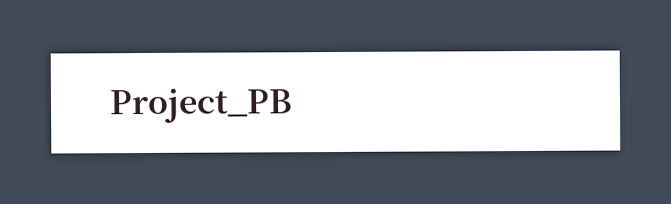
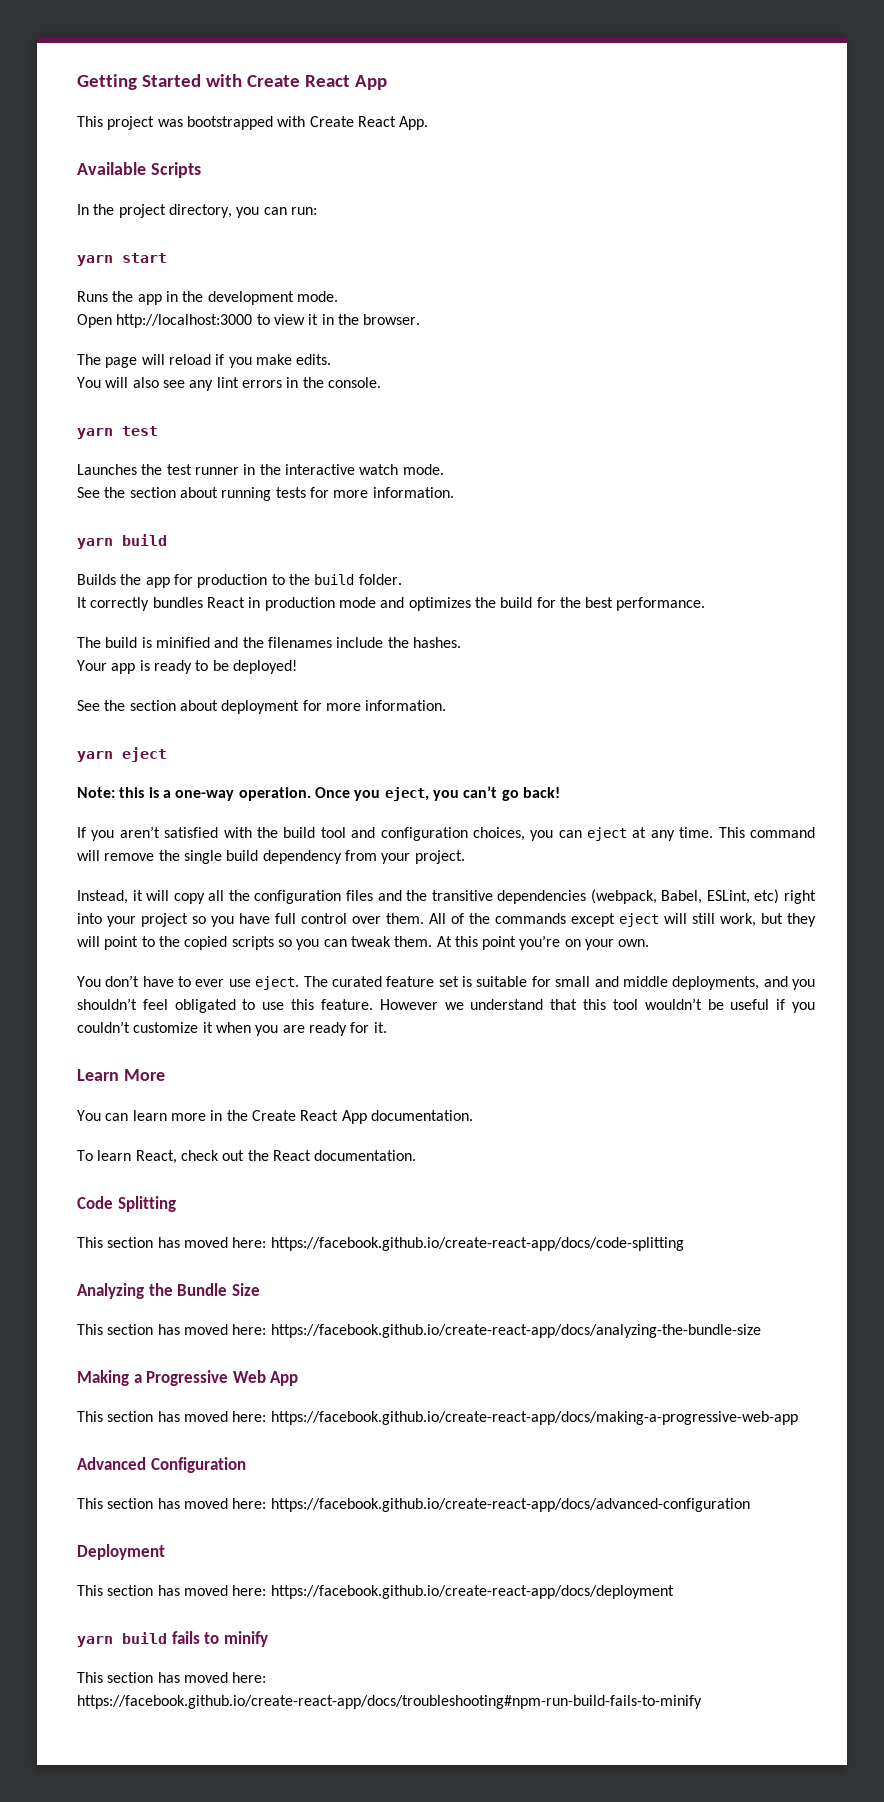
[109,88,293,124] Project_PB -> [77,74,387,90] [77,116,429,130] [77,162,201,178] [77,204,317,218] [77,253,167,266] [77,291,338,305] [77,314,421,328] [77,354,332,368] [77,377,381,391] [77,426,158,439] [77,464,444,475] [77,487,454,501] [77,534,167,549] [77,574,402,588] [77,597,706,611] [77,637,461,648] [77,660,297,674] [77,700,447,714] [77,747,167,762] [77,786,560,801] [77,826,816,841] [77,850,465,864] [77,889,816,904] [77,913,816,927] [77,935,650,950] [77,975,815,990] [77,998,816,1013] [77,1021,387,1036] [77,1069,165,1081] [77,1110,473,1124] [77,1150,417,1164] [77,1196,176,1212] [77,1237,684,1251] [77,1283,260,1299] [77,1324,761,1338] [77,1370,299,1386] [77,1411,798,1425] [77,1457,246,1473] [77,1498,750,1512] [77,1544,165,1560] [77,1585,674,1599] [77,1631,268,1647] [77,1672,267,1683] [77,1695,702,1709] Getting Started with Create React App // This project was bootstrapped with Create React App. // Available Scripts // In the project directory, you can run: // yarn start // Runs the app in the development mode. // Open http://localhost:3000 to view it in the browser. // The page will reload if you make edits. // You will also see any lint errors in the console. // yarn test // Launches the test runner in the interactive watch mode. // See the section about running tests for more information. // yarn build // Builds the app for production to the build folder. // It correctly bundles React in production mode and optimizes the build for the best performance. // The build is minified and the filenames include the hashes. // Your app is ready to be deployed! // See the section about deployment for more information. // yarn eject // Note: this is a one-way operation. Once you eject, you can’t go back! // If you aren’t satisfied with the build tool and configuration choices, you can eject at any time. This command will remove the single build dependency from your project. // Instead, it will copy all the configuration files and the transitive dependencies (webpack, Babel, ESLint, etc) right into your project so you have full control over them. All of the commands except eject will still work, but they will point to the copied scripts so you can tweak them. At this point you’re on your own. // You don’t have to ever use eject. The curated feature set is suitable for small and middle deployments, and you shouldn’t feel obligated to use this feature. However we understand that this tool wouldn’t be useful if you couldn’t customize it when you are ready for it. // Learn More // You can learn more in the Create React App documentation. // To learn React, check out the React documentation. // Code Splitting // This section has moved here: https://facebook.github.io/create-react-app/docs/code-splitting // Analyzing the Bundle Size // This section has moved here: https://facebook.github.io/create-react-app/docs/analyzing-the-bundle-size // Making a Progressive Web App // This section has moved here: https://facebook.github.io/create-react-app/docs/making-a-progressive-web-app // Advanced Configuration // This section has moved here: https://facebook.github.io/create-react-app/docs/advanced-configuration // Deployment // This section has moved here: https://facebook.github.io/create-react-app/docs/deployment // yarn build fails to minify // This section has moved here: https://facebook.github.io/create-react-app/docs/troubleshooting#npm-run-build-fails-to-minify

